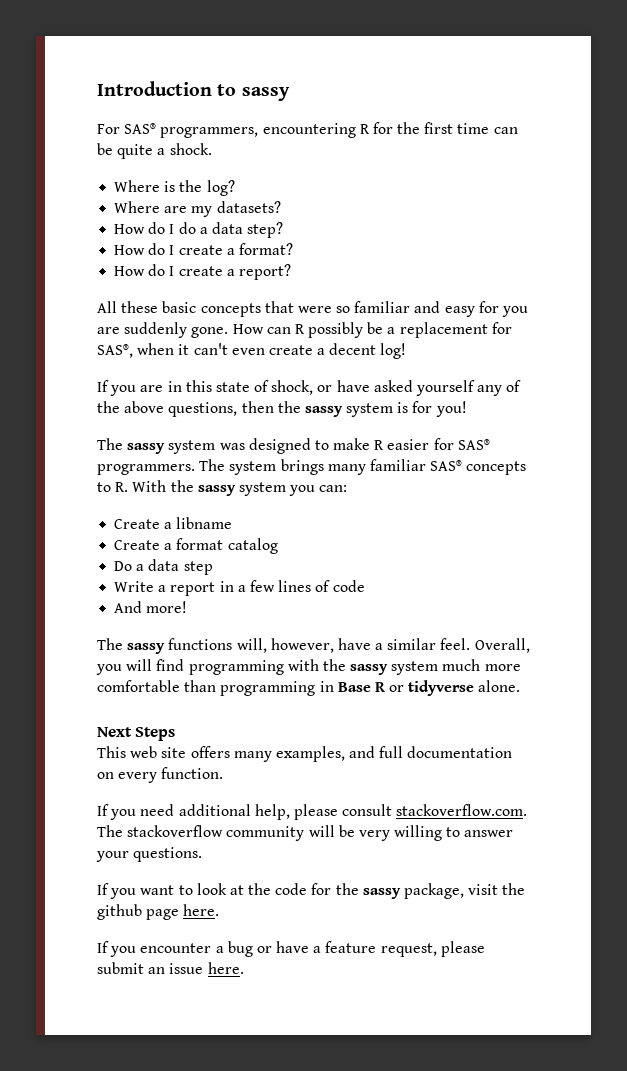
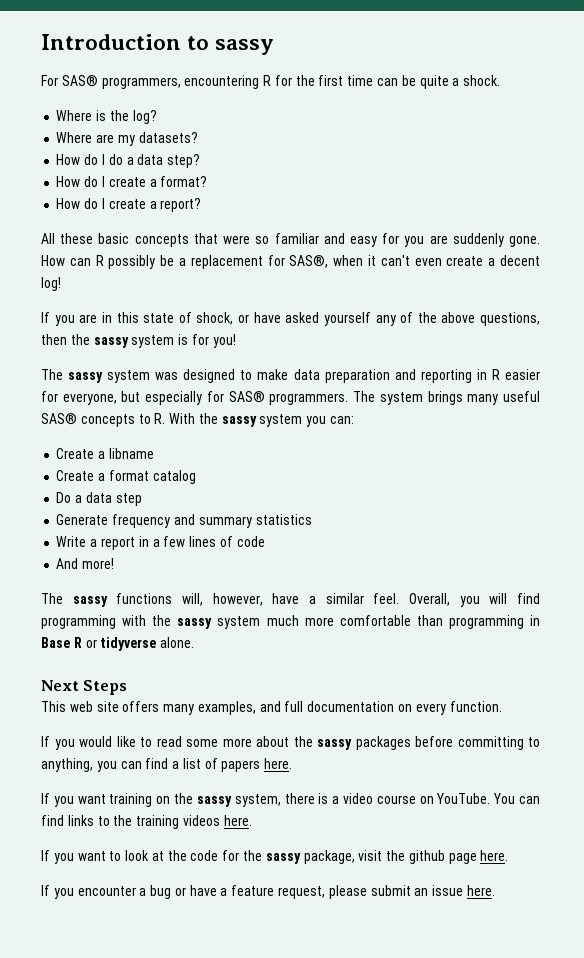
[374,439,430,450] R easier -> [293,369,540,383] [41,391,203,405] data preparation and reporting in R easier for everyone, but especially
[369,459,426,471] familiar -> [503,391,540,402] useful
(213, 568) none -> [56,514,312,528] // Generate frequency and summary statistics
[140,804,528,820] [97,825,514,841] [96,847,203,862] need additional help, please consult stackoverflow.com. The stackoverflow community will be very willing to answer your questions. -> [79,736,540,750] [41,758,293,772] [41,793,540,807] [41,815,252,829] would like to read some more about the sassy packages before committing to anything, you can find a list of papers here. // If you want training on the sassy system, there is a video course on YouTube. You can find links to the training videos here.

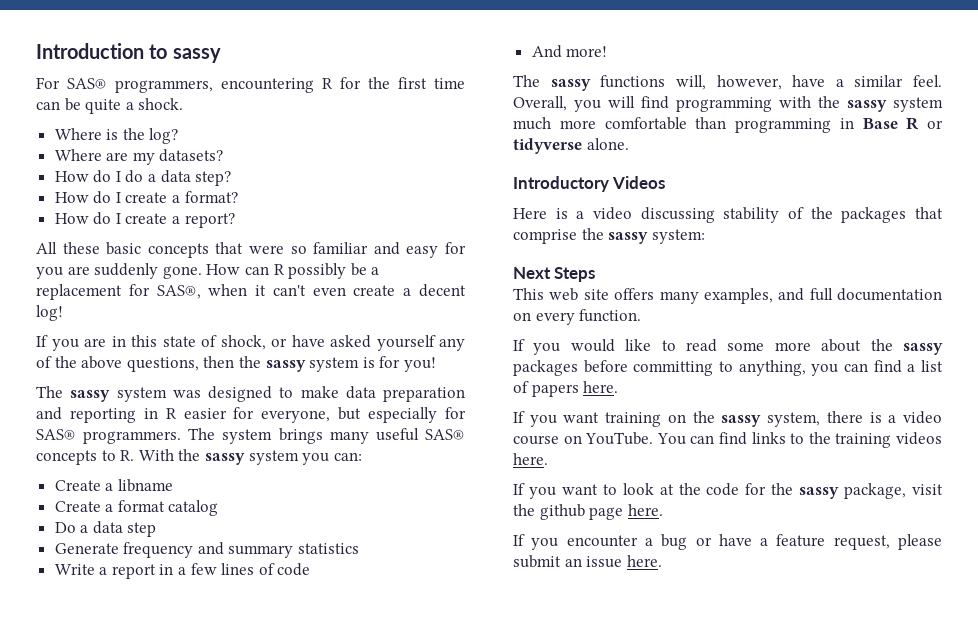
(195, 642) none -> [513,176,666,192] [513,207,944,223] [513,228,705,244] // Introductory Videos // Here is a video discussing stability of the packages that comprise the sassy system:

